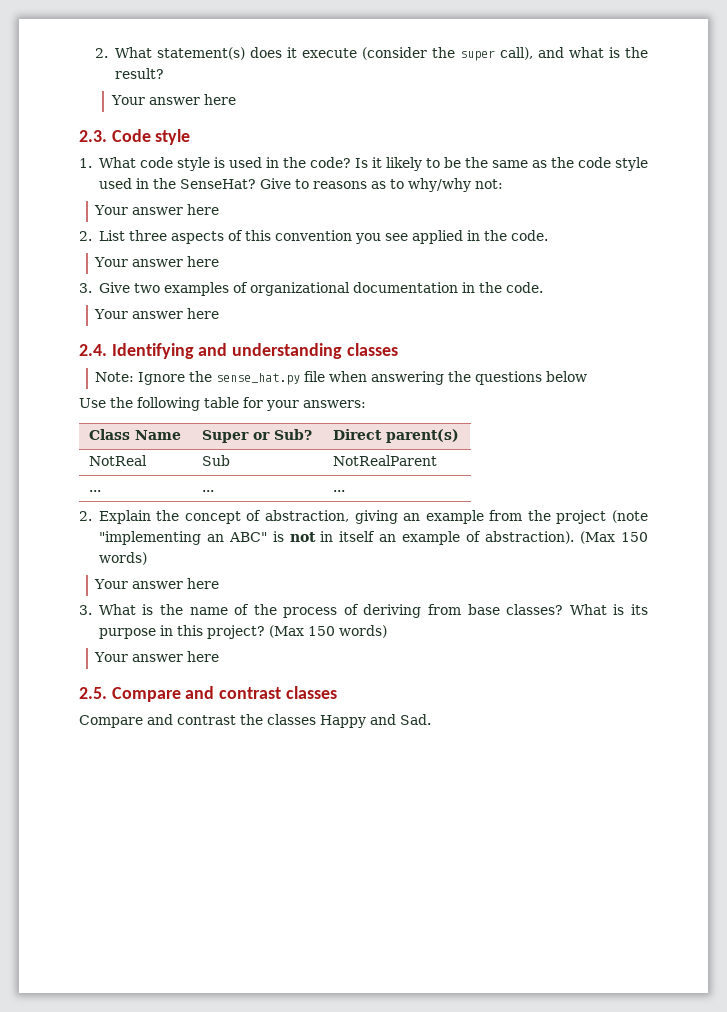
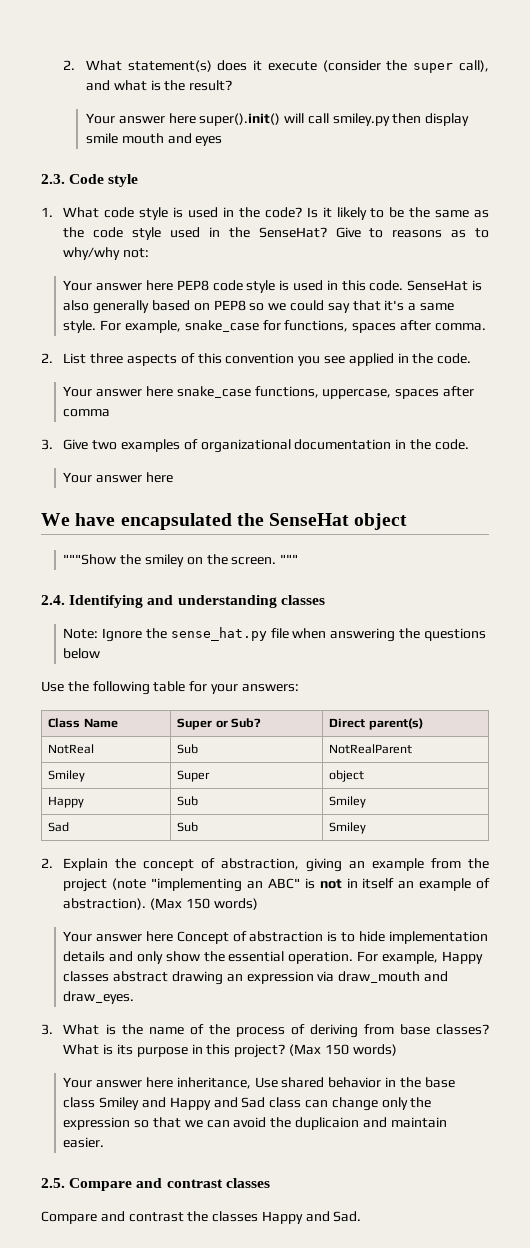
(236, 99) none -> [199,113,470,126] [85,133,223,146] super().init() will call smiley.py then display smile mouth and eyes
(220, 209) none -> [176,280,482,293] [63,300,454,314] [63,320,486,333] PEP8 code style is used in this code. SenseHat is also generally based on PEP8 so we could say that it's a same style. For example, snake_case for functions, spaces after comma.
(220, 261) none -> [176,386,474,399] [63,409,111,417] snake_case functions, uppercase, spaces after comma
(220, 313) none -> [41,513,408,530] [63,554,299,567] // We have encapsulated the SenseHat object // """Show the smiley on the screen. """
[89,490,102,492] [202,490,215,492] [333,490,346,492] ... | ... | ... -> [48,770,86,782] [177,770,211,782] [329,770,365,782] [48,796,85,808] [177,796,199,806] [329,796,367,808] [48,822,70,832] [177,822,199,832] [329,822,367,834] Smiley | Super | object // Happy | Sub | Smiley // Sad | Sub | Smiley
(220, 583) none -> [176,931,488,944] [63,951,483,964] [63,971,448,985] [63,991,135,1004] Concept of abstraction is to hide implementation details and only show the essential operation. For example, Happy classes abstract drawing an expression via draw_mouth and draw_eyes.
(220, 656) none -> [176,1077,455,1089] [63,1097,432,1111] [63,1117,447,1130] [63,1137,105,1148] inheritance, Use shared behavior in the base class Smiley and Happy and Sad class can change only the expression so that we can avoid the duplicaion and maintain easier.

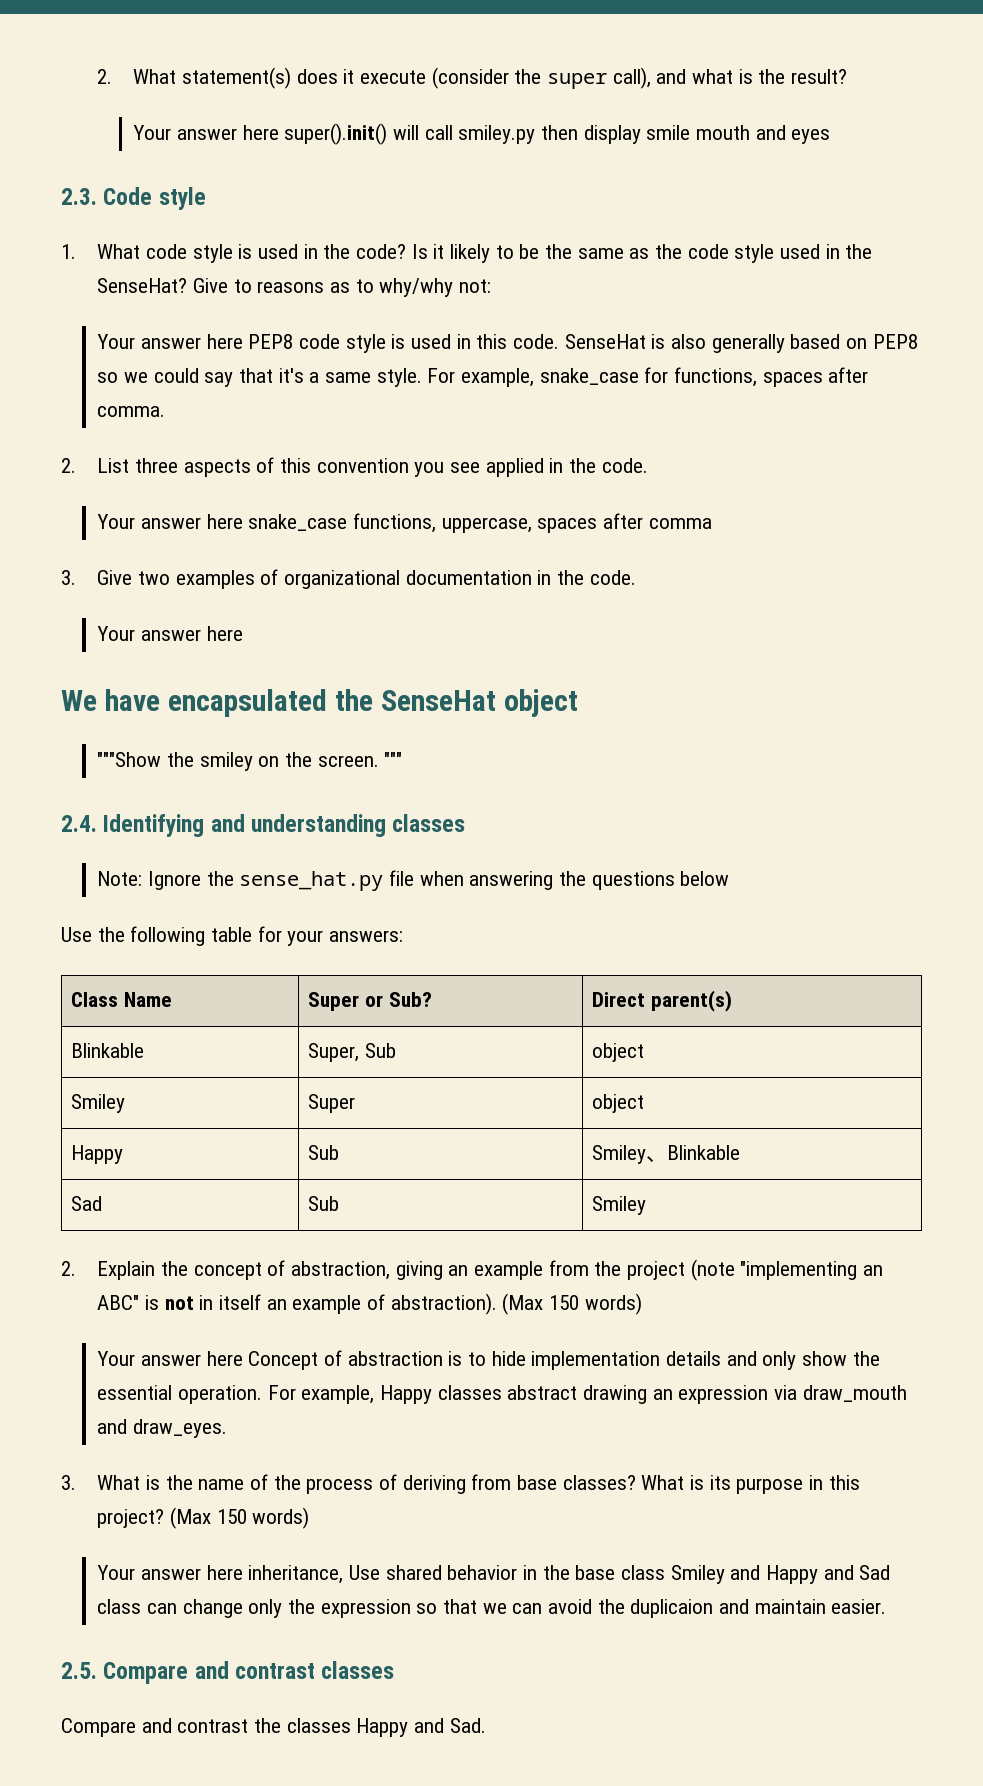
[48,744,95,754] [177,744,199,754] [329,744,413,754] NotReal | Sub | NotRealParent -> [71,1043,145,1058] [308,1043,397,1062] [592,1043,645,1062] Blinkable | Super, Sub | object
(367, 802) none -> [646,1145,741,1162] 、Blinkable

